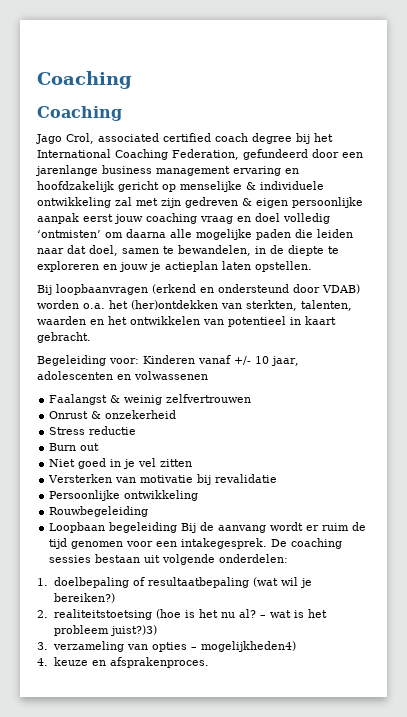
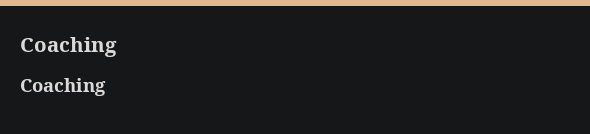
[36,133,333,144] [37,149,363,160] [35,165,299,176] [37,181,324,192] [37,197,363,208] [37,213,330,224] [37,229,353,240] [37,245,339,256] [37,261,312,272] [37,284,360,295] [37,300,352,311] [37,316,336,327] [37,332,91,343] [37,355,299,366] [37,371,208,380] [49,394,252,405] [49,410,177,419] [49,426,137,435] [49,443,100,451] [49,458,193,469] [48,474,278,485] [49,490,199,501] [49,506,149,517] [49,522,367,533] [49,538,343,549] [49,554,289,565] [37,577,312,588] [53,593,115,603] [37,609,327,620] [53,625,157,636] [37,641,296,652] [37,657,209,668] // Jago Crol, associated certified coach degree bij het International Coaching Federation, gefundeerd door een jarenlange business management ervaring en hoofdzakelijk gericht op menselijke & individuele ontwikkeling zal met zijn gedreven & eigen persoonlijke aanpak eerst jouw coaching vraag en doel volledig ‘ontmisten’ om daarna alle mogelijke paden die leiden naar dat doel, samen te bewandelen, in de diepte te exploreren en jouw je actieplan laten opstellen. // Bij loopbaanvragen (erkend en ondersteund door VDAB) worden o.a. het (her)ontdekken van sterkten, talenten, waarden en het ontwikkelen van potentieel in kaart gebracht. // Begeleiding voor: Kinderen vanaf +/- 10 jaar, adolescenten en volwassenen // Faalangst & weinig zelfvertrouwen // Onrust & onzekerheid // Stress reductie // Burn out // Niet goed in je vel zitten // Versterken van motivatie bij revalidatie // Persoonlijke ontwikkeling // Rouwbegeleiding // Loopbaan begeleiding Bij de aanvang wordt er ruim de tijd genomen voor een intakegesprek. De coaching sessies bestaan uit volgende onderdelen: // 1. doelbepaling of resultaatbepaling (wat wil je bereiken?) // 2. realiteitstoetsing (hoe is het nu al? – wat is het probleem juist?)3) // 3. verzameling van opties – mogelijkheden4) // 4. keuze en afsprakenproces. -> (106, 87) none

